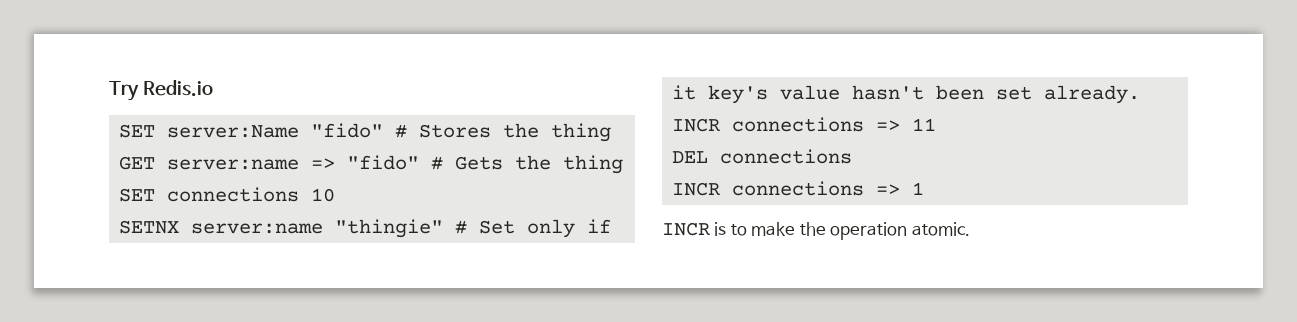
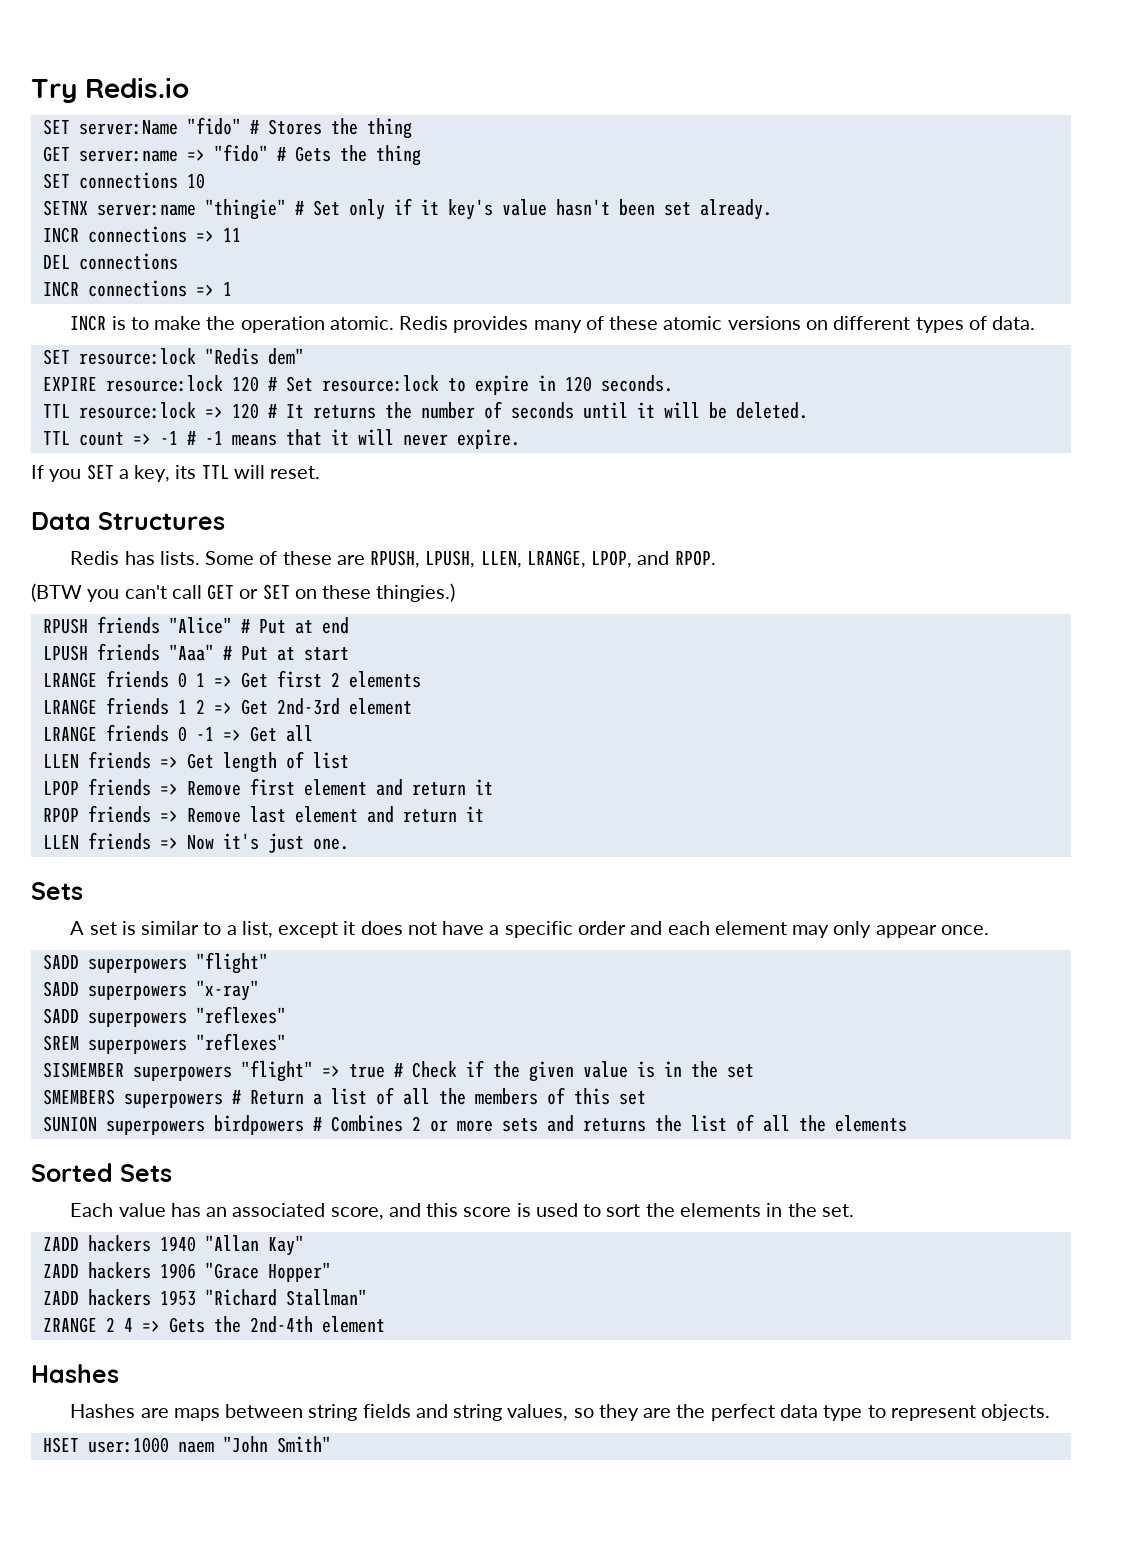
(970, 229) none -> [399,316,1036,333] [42,348,304,365] [42,375,673,395] [42,401,808,419] [42,429,520,449] [31,464,321,482] [31,512,225,530] [70,550,716,568] [31,583,456,602] [42,616,349,634] [42,643,349,661] [42,670,421,688] [42,697,412,715] [42,724,313,742] [42,751,349,773] [42,778,493,796] [42,805,484,823] [42,832,349,853] [31,882,83,900] [70,921,989,938] [42,952,268,974] [42,980,259,1001] [42,1006,286,1027] [42,1033,286,1054] [42,1060,754,1082] [42,1087,646,1108] [42,1114,907,1135] [31,1163,172,1182] [70,1203,854,1220] [42,1235,304,1256] [42,1262,331,1282] [42,1289,367,1306] [42,1316,385,1333] [31,1364,119,1383] [70,1404,1051,1421] [42,1436,331,1453] Redis provides many of these atomic versions on different types of data. // SET resource:lock "Redis dem" // EXPIRE resource:lock 120 # Set resource:lock to expire in 120 seconds. // TTL resource:lock => 120 # It returns the number of seconds until it will be deleted. // TTL count => -1 # -1 means that it will never expire. // If you SET a key, its TTL will reset. // Data Structures // Redis has lists. Some of these are RPUSH, LPUSH, LLEN, LRANGE, LPOP, and RPOP. // (BTW you can't call GET or SET on these thingies.) // RPUSH friends "Alice" # Put at end // LPUSH friends "Aaa" # Put at start // LRANGE friends 0 1 => Get first 2 elements // LRANGE friends 1 2 => Get 2nd-3rd element // LRANGE friends 0 -1 => Get all // LLEN friends => Get length of list // LPOP friends => Remove first element and return it // RPOP friends => Remove last element and return it // LLEN friends => Now it's just one. // Sets // A set is similar to a list, except it does not have a specific order and each element may only appear once. // SADD superpowers "flight" // SADD superpowers "x-ray" // SADD superpowers "reflexes" // SREM superpowers "reflexes" // SISMEMBER superpowers "flight" => true # Check if the given value is in the set // SMEMBERS superpowers # Return a list of all the members of this set // SUNION superpowers birdpowers # Combines 2 or more sets and returns the list of all the elements // Sorted Sets // Each value has an associated score, and this score is used to sort the elements in the set. // ZADD hackers 1940 "Allan Kay" // ZADD hackers 1906 "Grace Hopper" // ZADD hackers 1953 "Richard Stallman" // ZRANGE 2 4 => Gets the 2nd-4th element // Hashes // Hashes are maps between string fields and string values, so they are the perfect data type to represent objects. // HSET user:1000 naem "John Smith"

